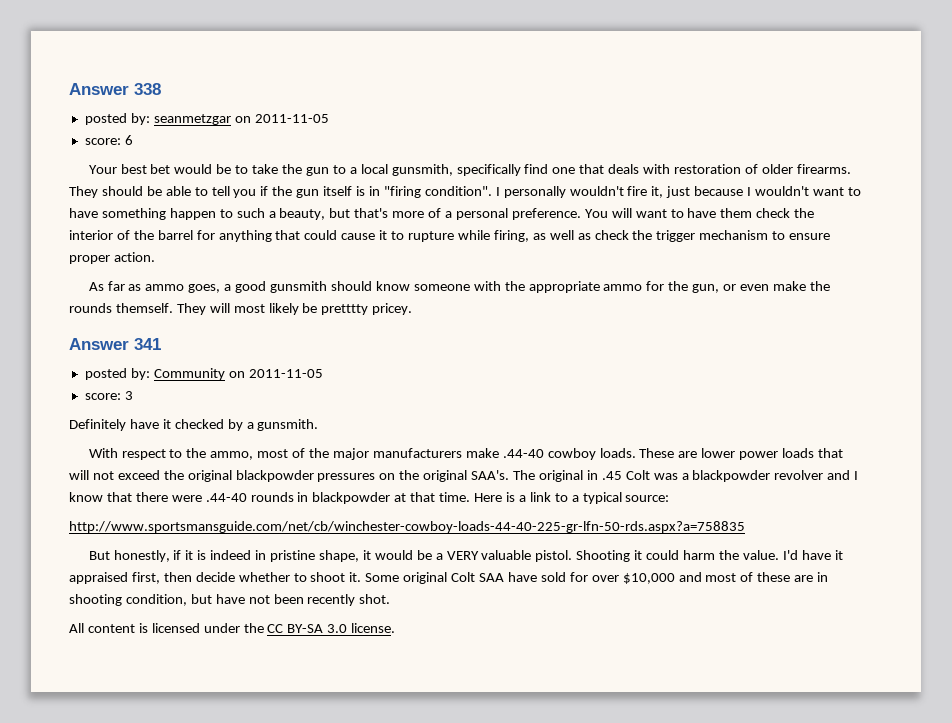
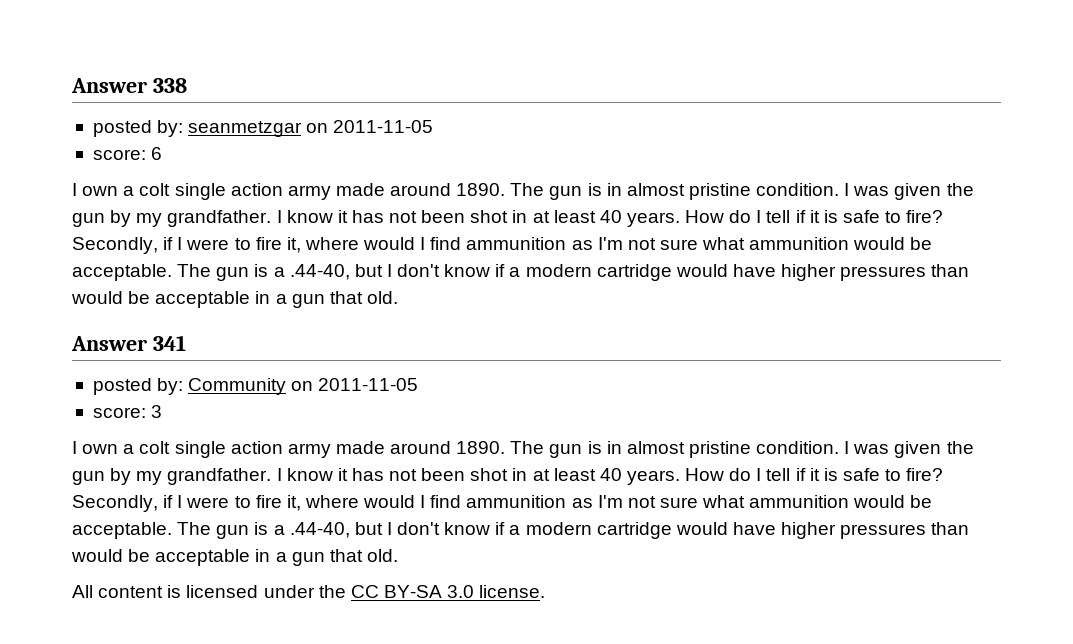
[88,164,851,176] [69,186,861,198] [69,208,815,220] [69,230,831,242] [69,252,155,264] [88,281,830,293] [69,303,413,315] Your best bet would be to take the gun to a local gunsmith, specifically find one that deals with restoration of older firearms. They should be able to tell you if the gun itself is in "firing condition". I personally wouldn't fire it, just because I wouldn't want to have something happen to such a beauty, but that's more of a personal preference. You will want to have them check the interior of the barrel for anything that could cause it to rupture while firing, as well as check the trigger mechanism to ensure proper action. // As far as ammo goes, a good gunsmith should know someone with the appropriate ammo for the gun, or even make the rounds themself. They will most likely be pretttty pricey. -> [72,183,974,200] [72,210,944,227] [72,237,933,254] [72,264,970,281] [71,291,398,308] I own a colt single action army made around 1890. The gun is in almost pristine condition. I was given the gun by my grandfather. I know it has not been shot in at least 40 years. How do I tell if it is safe to fire? Secondly, if I were to fire it, where would I find ammunition as I'm not sure what ammunition would be acceptable. The gun is a .44-40, but I don't know if a modern cartridge would have higher pressures than would be acceptable in a gun that old.
[69,419,319,431] [88,448,843,460] [69,470,859,482] [69,492,670,504] [69,521,745,533] [88,550,843,562] [69,572,829,584] [69,594,391,606] Definitely have it checked by a gunsmith. // With respect to the ammo, most of the major manufacturers make .44-40 cowboy loads. These are lower power loads that will not exceed the original blackpowder pressures on the original SAA's. The original in .45 Colt was a blackpowder revolver and I know that there were .44-40 rounds in blackpowder at that time. Here is a link to a typical source: // http://www.sportsmansguide.com/net/cb/winchester-cowboy-loads-44-40-225-gr-lfn-50-rds.aspx?a=758835 // But honestly, if it is indeed in pristine shape, it would be a VERY valuable pistol. Shooting it could harm the value. I'd have it appraised first, then decide whether to shoot it. Some original Colt SAA have sold for over $10,000 and most of these are in shooting condition, but have not been recently shot. -> [72,441,974,458] [72,468,944,485] [72,495,933,512] [72,522,970,539] [71,549,398,566] I own a colt single action army made around 1890. The gun is in almost pristine condition. I was given the gun by my grandfather. I know it has not been shot in at least 40 years. How do I tell if it is safe to fire? Secondly, if I were to fire it, where would I find ammunition as I'm not sure what ammunition would be acceptable. The gun is a .44-40, but I don't know if a modern cartridge would have higher pressures than would be acceptable in a gun that old.

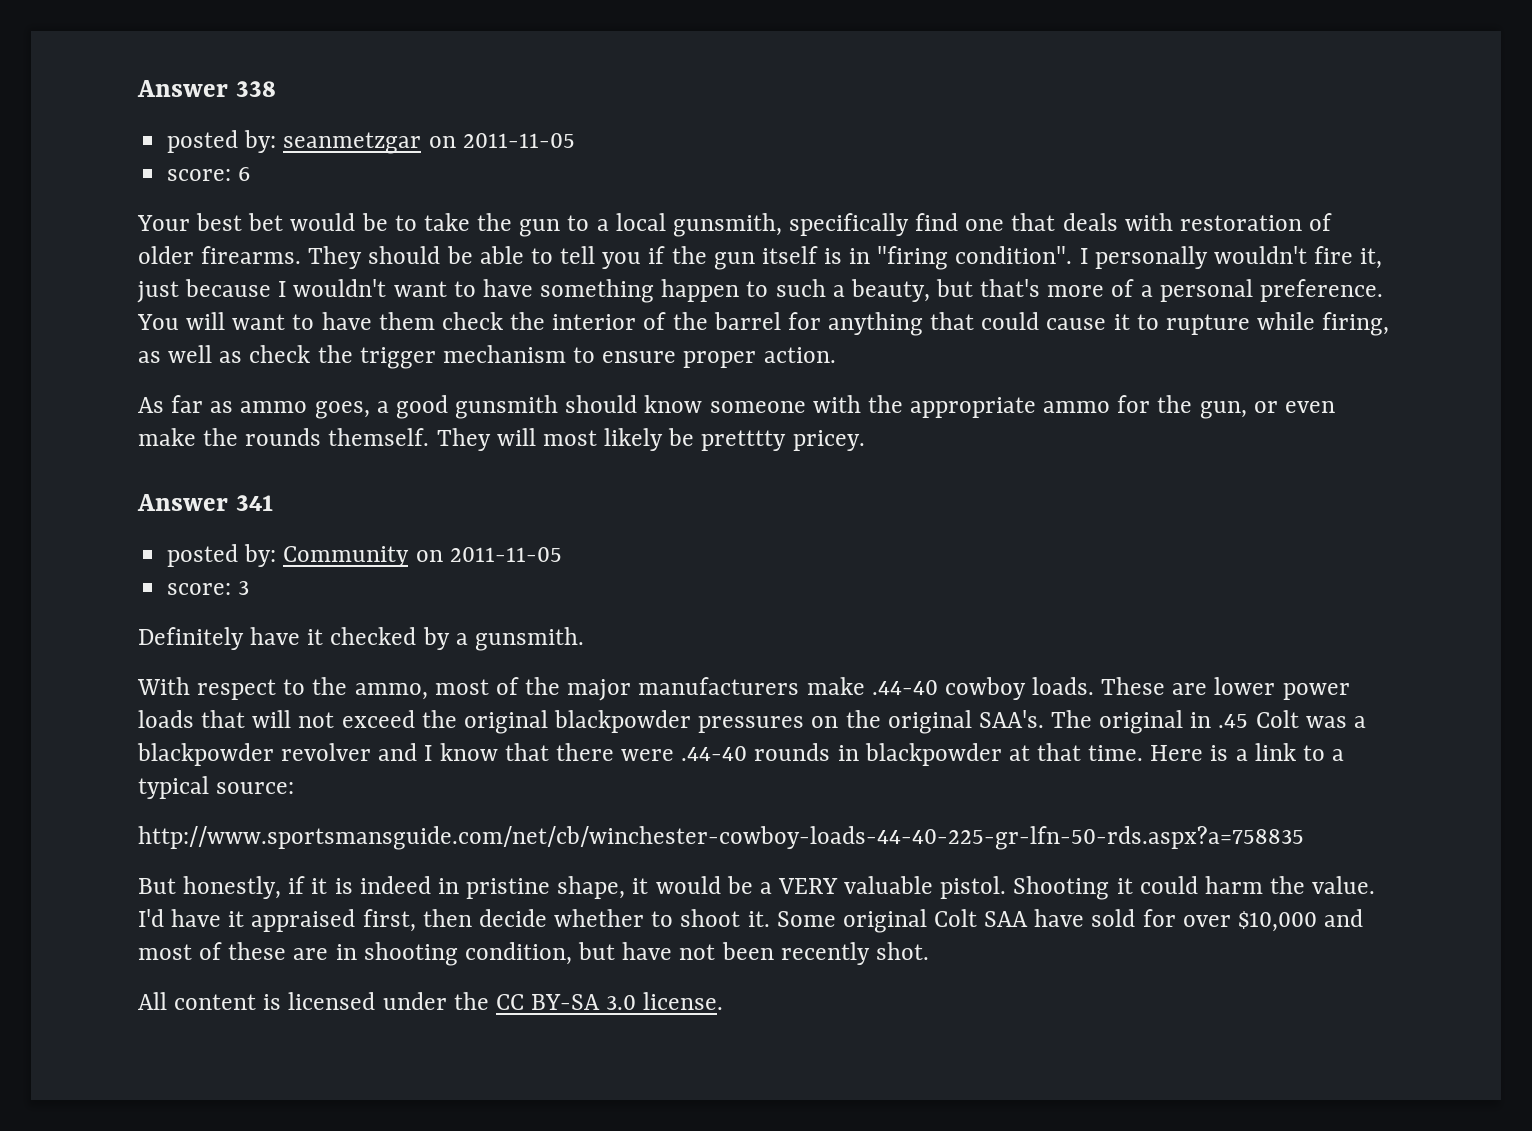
[72,183,974,200] [72,210,944,227] [72,237,933,254] [72,264,970,281] [71,291,398,308] I own a colt single action army made around 1890. The gun is in almost pristine condition. I was given the gun by my grandfather. I know it has not been shot in at least 40 years. How do I tell if it is safe to fire? Secondly, if I were to fire it, where would I find ammunition as I'm not sure what ammunition would be acceptable. The gun is a .44-40, but I don't know if a modern cartridge would have higher pressures than would be acceptable in a gun that old. -> [137,213,1333,237] [138,246,1383,270] [137,279,1383,303] [137,312,1390,336] [138,345,836,369] [138,395,1335,419] [138,428,865,451] Your best bet would be to take the gun to a local gunsmith, specifically find one that deals with restoration of older firearms. They should be able to tell you if the gun itself is in "firing condition". I personally wouldn't fire it, just because I wouldn't want to have something happen to such a beauty, but that's more of a personal preference. You will want to have them check the interior of the barrel for anything that could cause it to rupture while firing, as well as check the trigger mechanism to ensure proper action. // As far as ammo goes, a good gunsmith should know someone with the appropriate ammo for the gun, or even make the rounds themself. They will most likely be pretttty pricey.
[72,441,974,458] [72,468,944,485] [72,495,933,512] [72,522,970,539] [71,549,398,566] I own a colt single action army made around 1890. The gun is in almost pristine condition. I was given the gun by my grandfather. I know it has not been shot in at least 40 years. How do I tell if it is safe to fire? Secondly, if I were to fire it, where would I find ammunition as I'm not sure what ammunition would be acceptable. The gun is a .44-40, but I don't know if a modern cartridge would have higher pressures than would be acceptable in a gun that old. -> [138,627,584,651] [137,677,1350,701] [138,710,1366,734] [137,743,1345,766] [138,776,295,799] [138,826,1304,850] [138,876,1376,900] [138,909,1364,933] [138,942,929,966] Definitely have it checked by a gunsmith. // With respect to the ammo, most of the major manufacturers make .44-40 cowboy loads. These are lower power loads that will not exceed the original blackpowder pressures on the original SAA's. The original in .45 Colt was a blackpowder revolver and I know that there were .44-40 rounds in blackpowder at that time. Here is a link to a typical source: // http://www.sportsmansguide.com/net/cb/winchester-cowboy-loads-44-40-225-gr-lfn-50-rds.aspx?a=758835 // But honestly, if it is indeed in pristine shape, it would be a VERY valuable pistol. Shooting it could harm the value. I'd have it appraised first, then decide whether to shoot it. Some original Colt SAA have sold for over $10,000 and most of these are in shooting condition, but have not been recently shot.

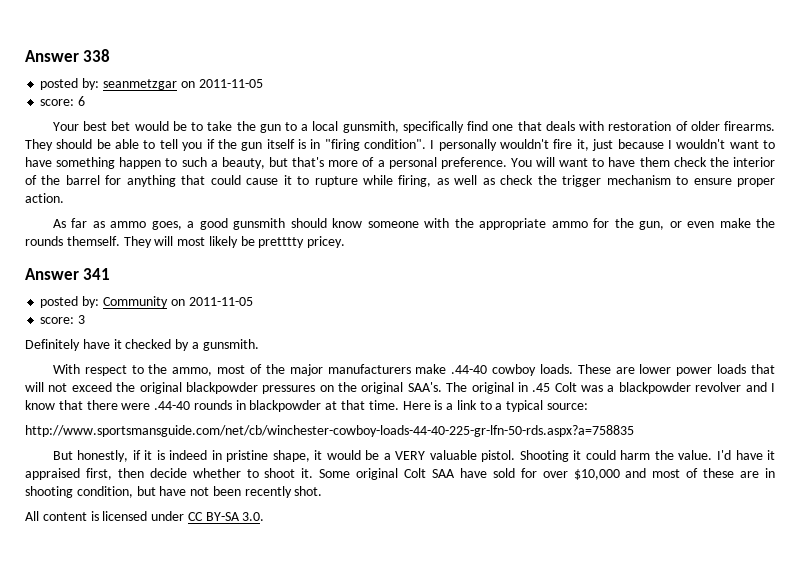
[453,992,489,1010] the -> (185, 516) none
[606,992,724,1010] 3.0 license. -> [242,512,265,521] 3.0.

